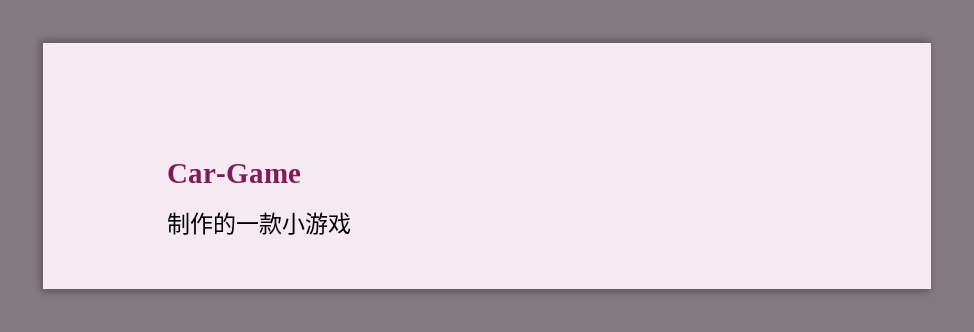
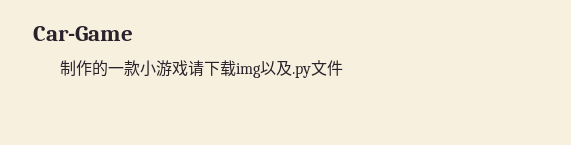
(351, 223) none -> [188,60,344,78] 请下载img以及.py文件

